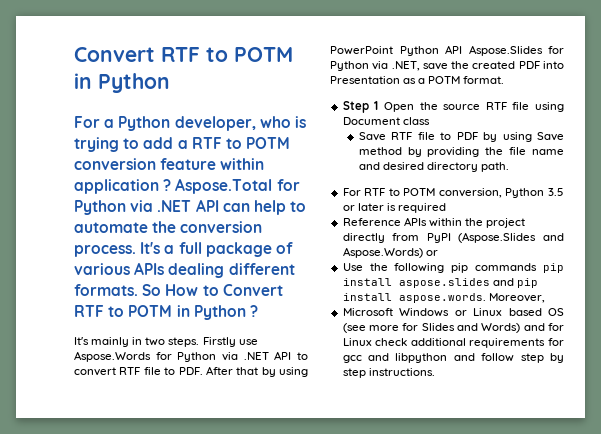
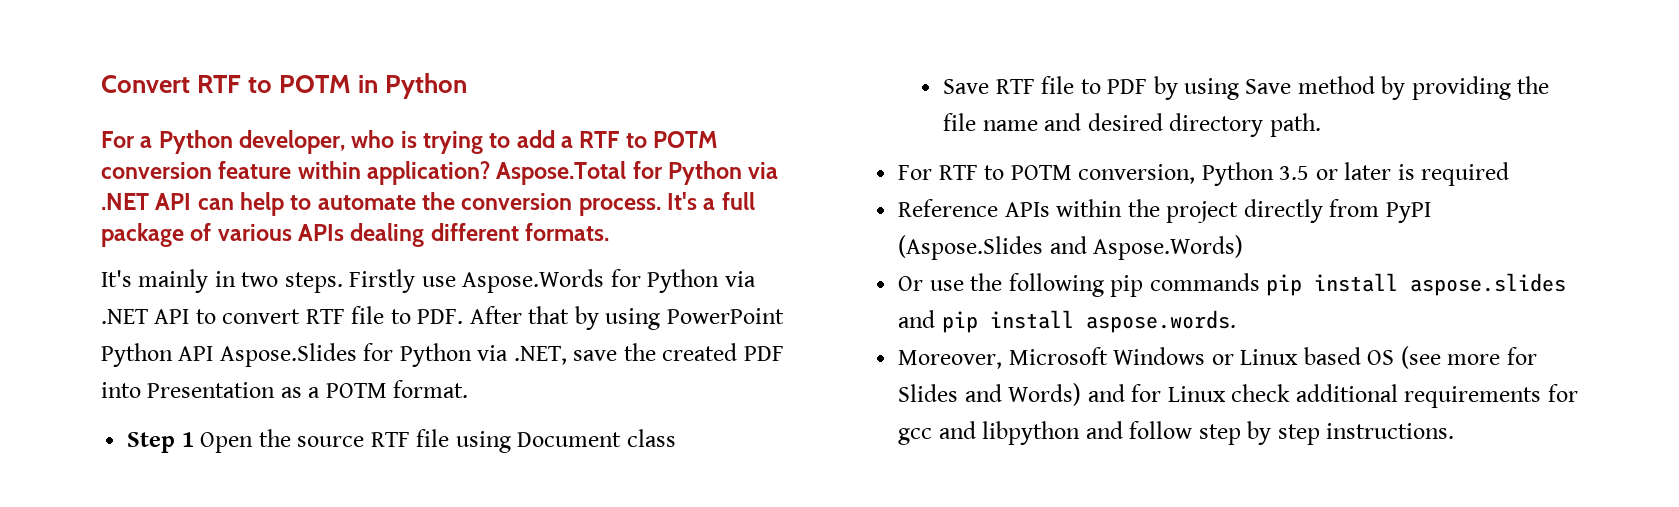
[74,179,172,194] application ? -> [367,161,491,185] application?
[142,284,283,296] [74,305,258,320] So How to Convert RTF to POTM in Python ? -> (610, 232) none
[425,250,438,256] [342,263,363,271] or // Use -> [898,276,964,291] // Or use
(486, 298) none -> (1236, 321) //
(545, 298) // -> (1003, 359) none

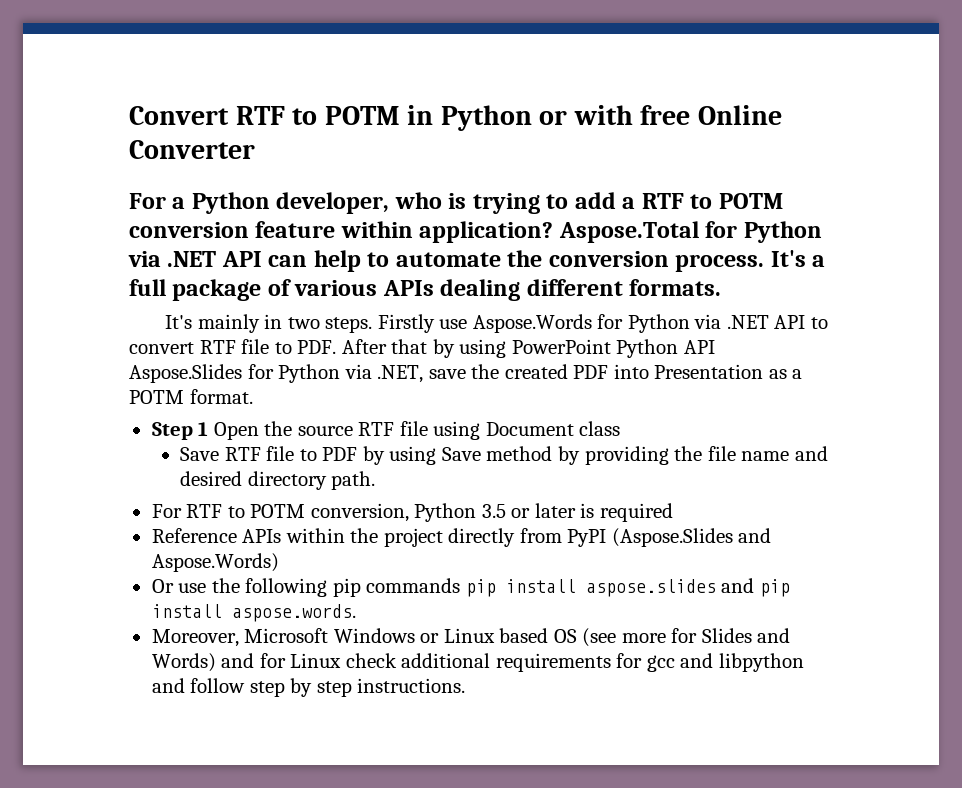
(468, 86) none -> [539,105,783,125] [129,140,255,159] or with free Online Converter

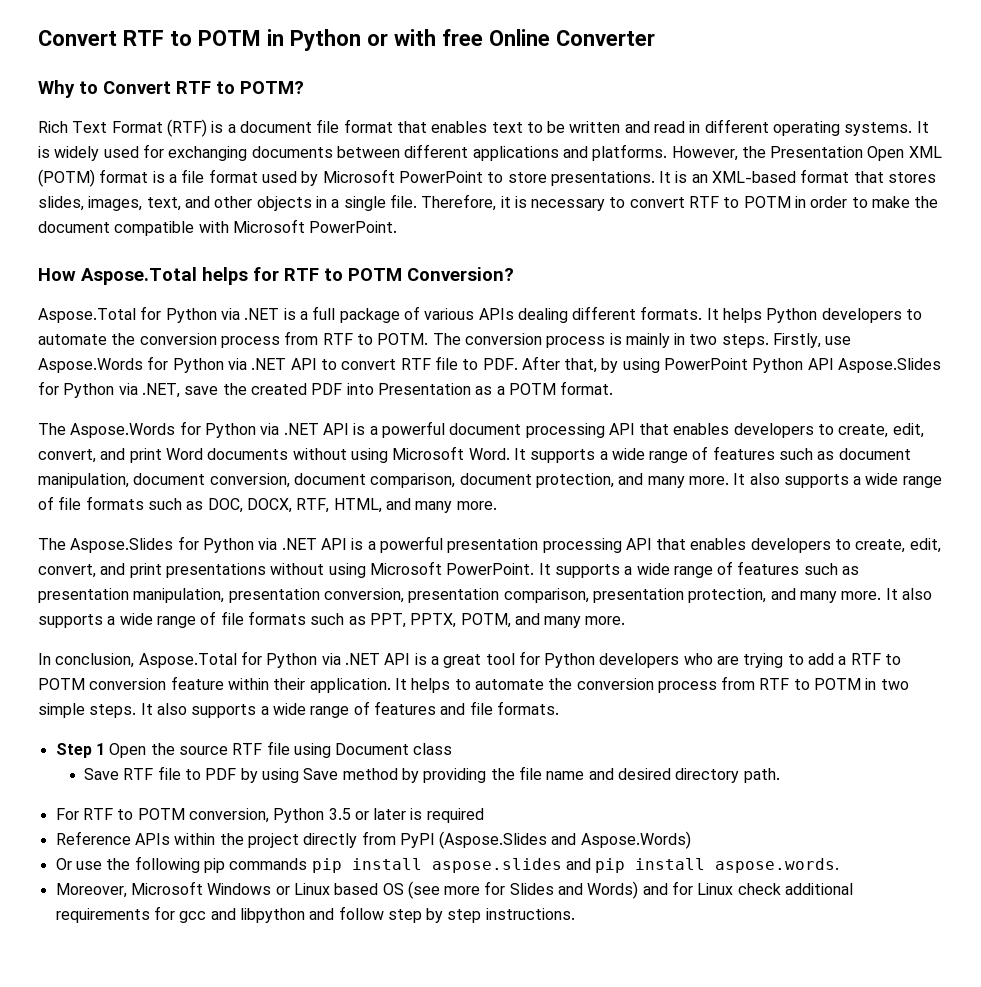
[129,192,783,214] [129,221,822,243] [128,250,806,272] For a Python developer, who is trying to add a RTF to POTM conversion feature within application? Aspose.Total for Python via .NET API can help to automate the conversion process. It's -> [38,80,304,98] [38,119,929,137] [38,144,942,161] [38,169,937,187] [38,194,939,211] [38,219,398,236] [38,267,514,285] [38,306,296,323] Why to Convert RTF to POTM? // Rich Text Format (RTF) is a document file format that enables text to be written and read in different operating systems. It is widely used for exchanging documents between different applications and platforms. However, the Presentation Open XML (POTM) format is a file format used by Microsoft PowerPoint to store presentations. It is an XML-based format that stores slides, images, text, and other objects in a single file. Therefore, it is necessary to convert RTF to POTM in order to make the document compatible with Microsoft PowerPoint. // How Aspose.Total helps for RTF to POTM Conversion? // Aspose.Total for Python via .NET is
[165,315,193,329] // It's -> [706,308,923,323] [38,331,622,348] It helps Python developers to automate the conversion process from RTF to POTM. The conversion process is
[377,314,435,333] Firstly -> [773,333,822,348] Firstly,
[391,339,428,354] that -> [564,358,598,373] that,
(253, 396) none -> [38,421,924,438] [38,446,911,463] [38,473,942,488] [38,496,497,513] [38,536,941,553] [38,561,860,578] [38,588,932,603] [38,611,626,628] [38,651,902,668] [38,676,909,693] [38,701,559,718] // The Aspose.Words for Python via .NET API is a powerful document processing API that enables developers to create, edit, convert, and print Word documents without using Microsoft Word. It supports a wide range of features such as document manipulation, document conversion, document comparison, document protection, and many more. It also supports a wide range of file formats such as DOC, DOCX, RTF, HTML, and many more. // The Aspose.Slides for Python via .NET API is a powerful presentation processing API that enables developers to create, edit, convert, and print presentations without using Microsoft PowerPoint. It supports a wide range of features such as presentation manipulation, presentation conversion, presentation comparison, presentation protection, and many more. It also supports a wide range of file formats such as PPT, PPTX, POTM, and many more. // In conclusion, Aspose.Total for Python via .NET API is a great tool for Python developers who are trying to add a RTF to POTM conversion feature within their application. It helps to automate the conversion process from RTF to POTM in two simple steps. It also supports a wide range of features and file formats.

